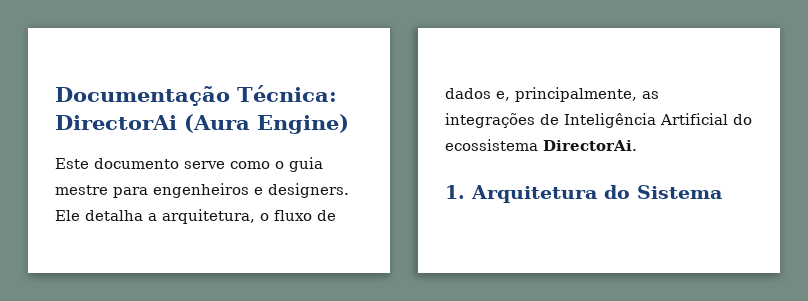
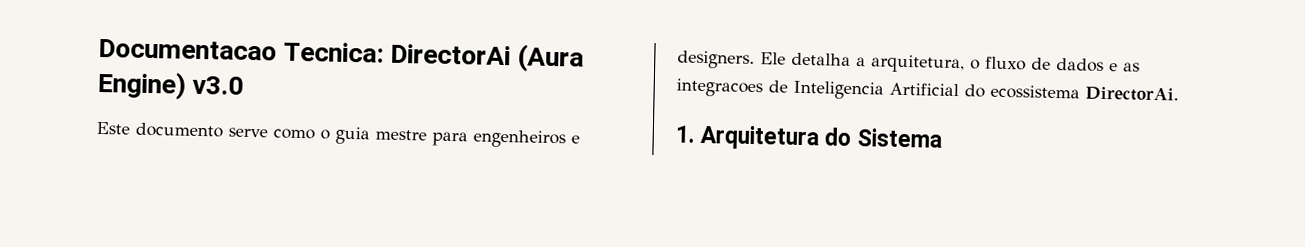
[55,85,337,106] Documentação Técnica: -> [98,38,385,63] Documentacao Tecnica:
(349, 124) none -> [192,75,245,95] v3.0
[496,87,659,102] [445,113,656,128] e, principalmente, as integrações de Inteligência -> [1109,62,1140,72] [676,78,884,100] e as integracoes de Inteligencia

